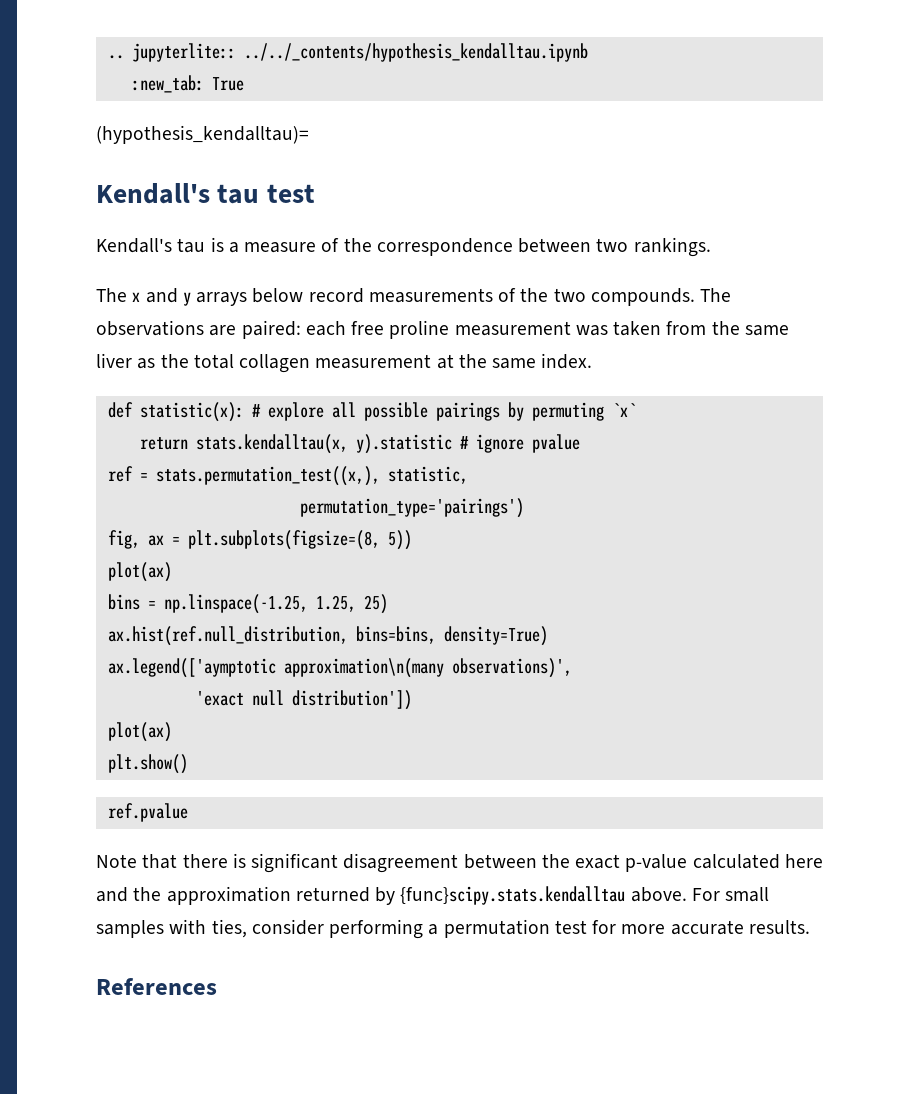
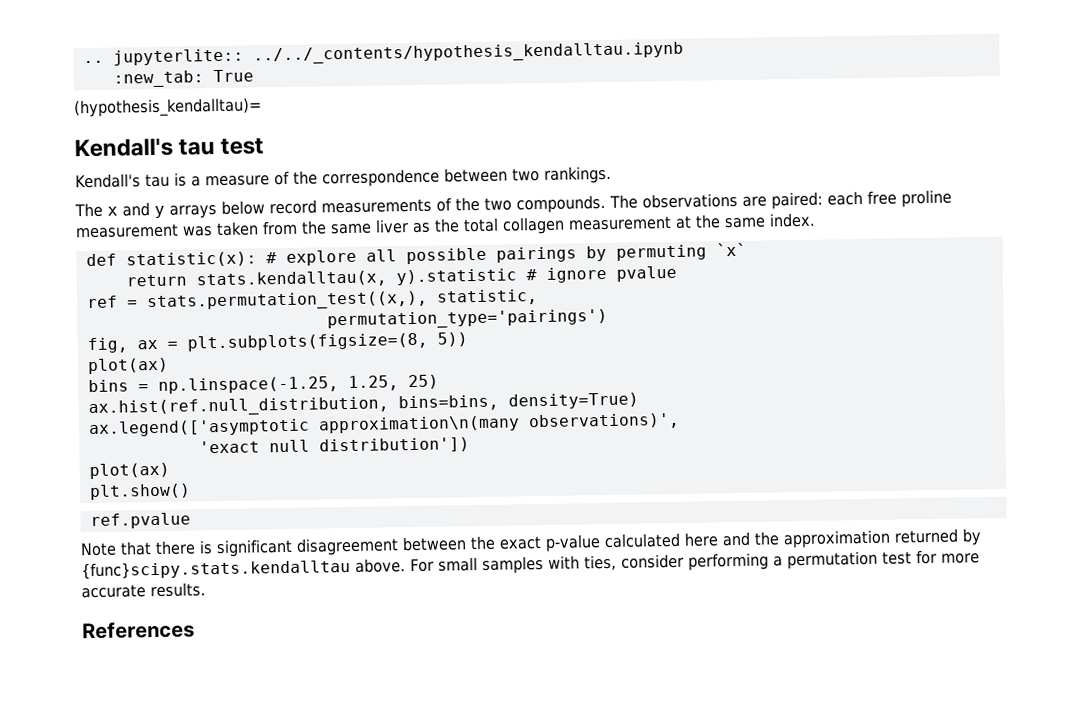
[107,658,276,678] ax.legend(['aymptotic -> [88,418,310,438] ax.legend(['asymptotic

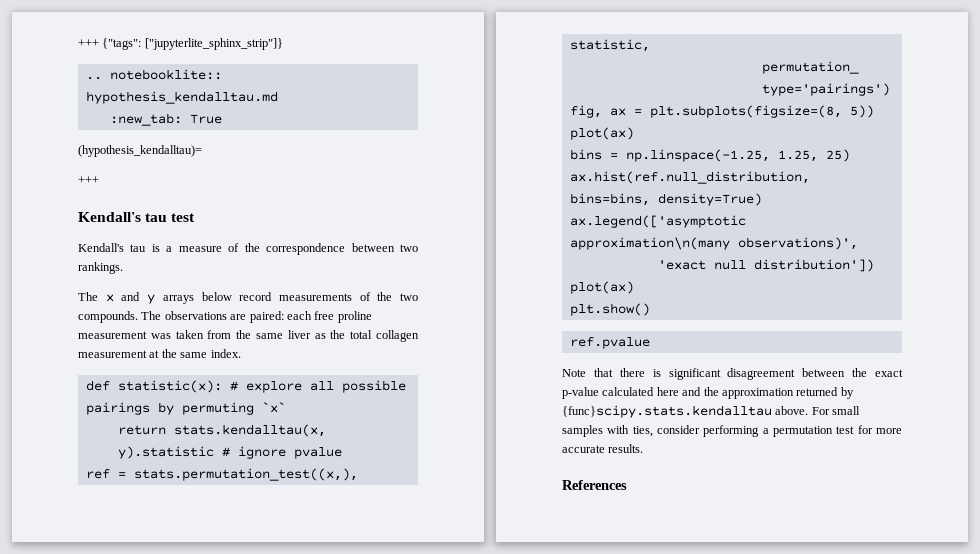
[82,41,684,66] .. jupyterlite:: ../../_contents/hypothesis_kendalltau.ipynb -> [78,38,283,50] [85,69,222,80] [85,91,278,104] +++ {"tags": ["jupyterlite_sphinx_strip"]} // .. notebooklite:: hypothesis_kendalltau.md
(262, 107) none -> [78,176,99,184] // +++

